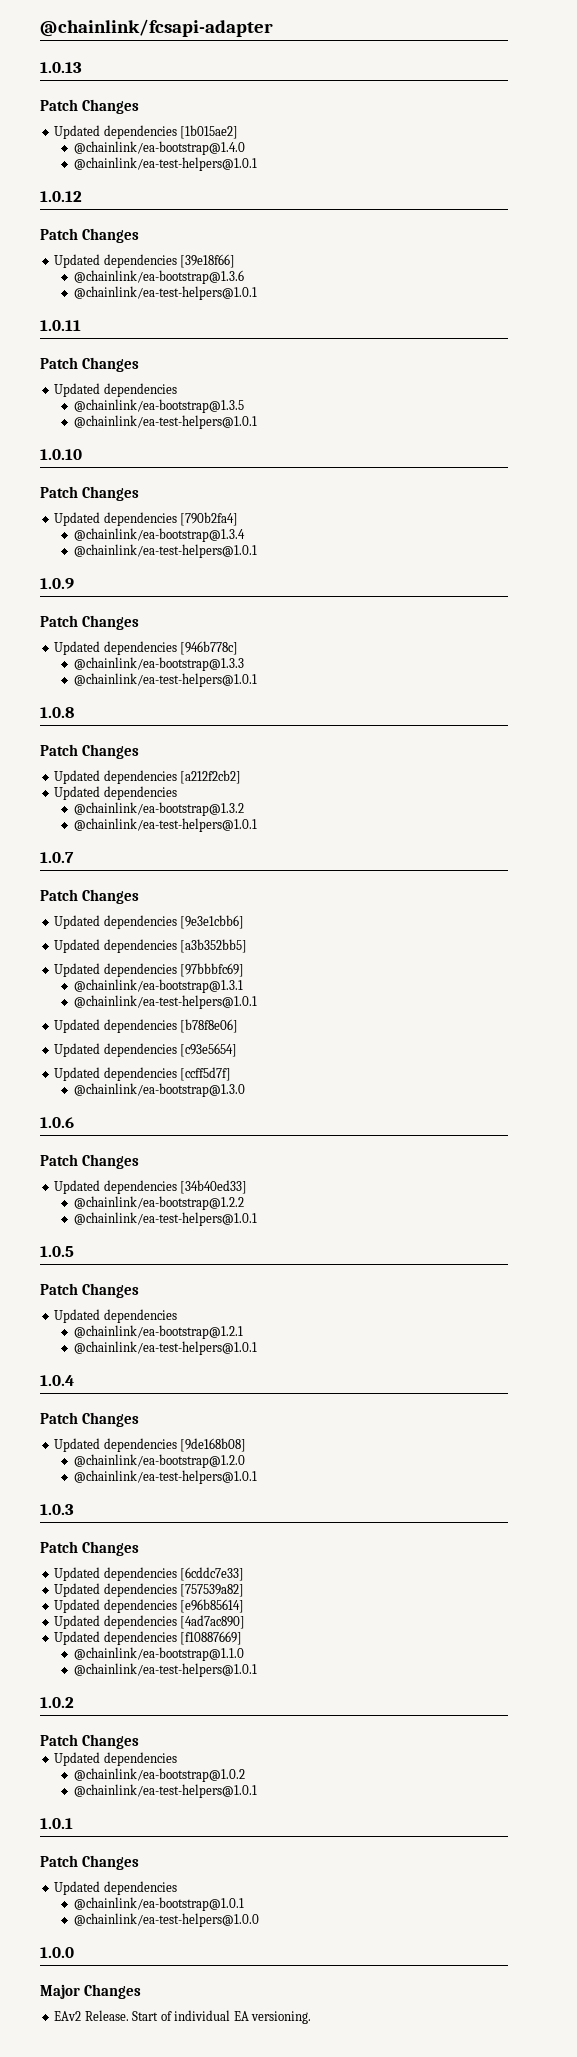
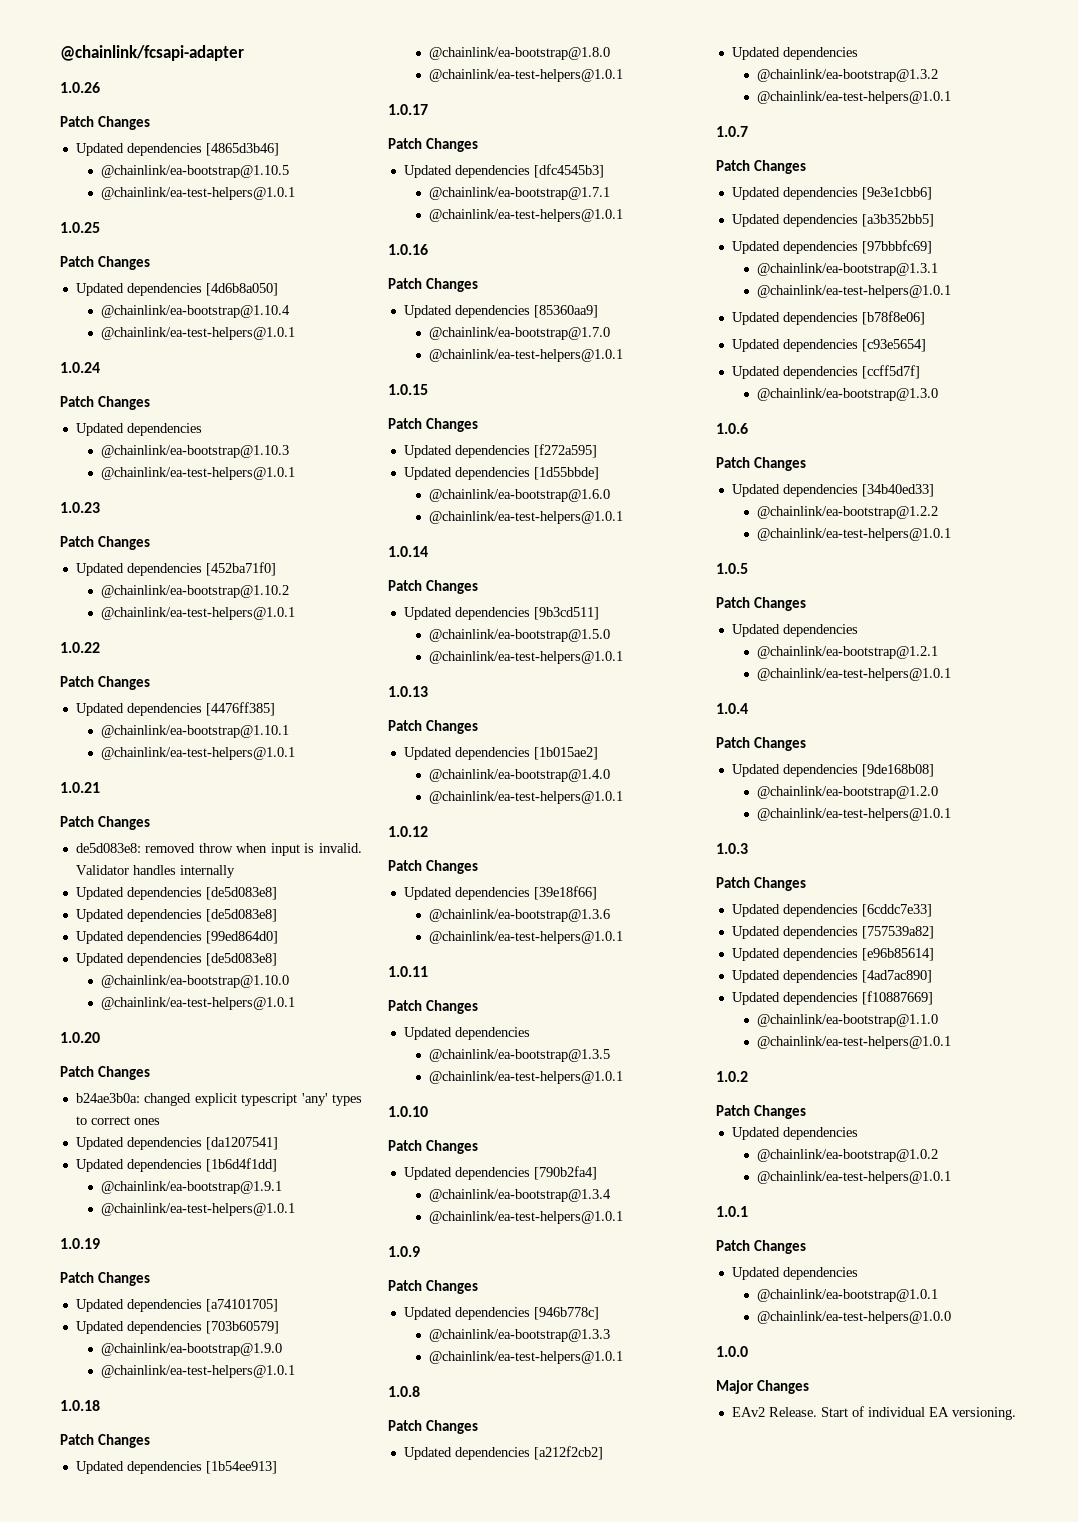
(273, 28) none -> [60,82,100,93] [60,116,151,130] [75,143,279,156] [100,165,289,178] [100,187,295,200] [60,222,100,233] [60,256,151,270] [75,283,278,296] [100,305,290,318] [100,327,295,340] [60,362,100,373] [60,396,151,410] [75,423,202,436] [100,445,289,458] [100,467,295,480] [60,502,100,513] [60,536,151,550] [75,562,276,576] [100,585,289,598] [100,607,295,620] [60,642,100,653] [60,676,151,690] [75,702,275,716] [100,725,289,738] [100,747,295,760] [60,782,100,793] [60,816,151,830] [75,843,362,856] [75,865,235,878] [75,887,277,900] [75,909,277,922] [75,931,278,944] [75,953,277,966] [100,975,289,988] [100,997,295,1010] [60,1032,100,1043] [60,1066,151,1080] [75,1093,363,1106] [75,1116,160,1125] [75,1137,278,1150] [75,1158,277,1172] [100,1181,282,1194] [100,1203,295,1216] [60,1238,100,1249] [60,1272,151,1286] [75,1299,278,1312] [75,1321,279,1334] [100,1343,282,1356] [100,1365,295,1378] [60,1400,100,1411] [60,1434,151,1448] [75,1461,277,1474] [428,47,610,60] [428,69,623,82] [388,104,428,115] [388,138,479,152] [403,164,604,178] [428,187,610,200] [428,209,623,222] [388,244,428,255] [388,278,479,292] [403,305,598,318] [428,327,610,340] [428,349,623,362] [388,384,428,395] [388,418,479,432] [403,444,597,458] [403,467,599,480] [428,489,610,502] [428,511,623,524] [388,546,428,557] [388,580,479,594] [403,607,599,620] [428,629,610,642] [428,651,623,664] // 1.0.26 // Patch Changes // Updated dependencies [4865d3b46] // @chainlink/ea-bootstrap@1.10.5 // @chainlink/ea-test-helpers@1.0.1 // 1.0.25 // Patch Changes // Updated dependencies [4d6b8a050] // @chainlink/ea-bootstrap@1.10.4 // @chainlink/ea-test-helpers@1.0.1 // 1.0.24 // Patch Changes // Updated dependencies // @chainlink/ea-bootstrap@1.10.3 // @chainlink/ea-test-helpers@1.0.1 // 1.0.23 // Patch Changes // Updated dependencies [452ba71f0] // @chainlink/ea-bootstrap@1.10.2 // @chainlink/ea-test-helpers@1.0.1 // 1.0.22 // Patch Changes // Updated dependencies [4476ff385] // @chainlink/ea-bootstrap@1.10.1 // @chainlink/ea-test-helpers@1.0.1 // 1.0.21 // Patch Changes // de5d083e8: removed throw when input is invalid. Validator handles internally // Updated dependencies [de5d083e8] // Updated dependencies [de5d083e8] // Updated dependencies [99ed864d0] // Updated dependencies [de5d083e8] // @chainlink/ea-bootstrap@1.10.0 // @chainlink/ea-test-helpers@1.0.1 // 1.0.20 // Patch Changes // b24ae3b0a: changed explicit typescript 'any' types to correct ones // Updated dependencies [da1207541] // Updated dependencies [1b6d4f1dd] // @chainlink/ea-bootstrap@1.9.1 // @chainlink/ea-test-helpers@1.0.1 // 1.0.19 // Patch Changes // Updated dependencies [a74101705] // Updated dependencies [703b60579] // @chainlink/ea-bootstrap@1.9.0 // @chainlink/ea-test-helpers@1.0.1 // 1.0.18 // Patch Changes // Updated dependencies [1b54ee913] // @chainlink/ea-bootstrap@1.8.0 // @chainlink/ea-test-helpers@1.0.1 // 1.0.17 // Patch Changes // Updated dependencies [dfc4545b3] // @chainlink/ea-bootstrap@1.7.1 // @chainlink/ea-test-helpers@1.0.1 // 1.0.16 // Patch Changes // Updated dependencies [85360aa9] // @chainlink/ea-bootstrap@1.7.0 // @chainlink/ea-test-helpers@1.0.1 // 1.0.15 // Patch Changes // Updated dependencies [f272a595] // Updated dependencies [1d55bbde] // @chainlink/ea-bootstrap@1.6.0 // @chainlink/ea-test-helpers@1.0.1 // 1.0.14 // Patch Changes // Updated dependencies [9b3cd511] // @chainlink/ea-bootstrap@1.5.0 // @chainlink/ea-test-helpers@1.0.1

